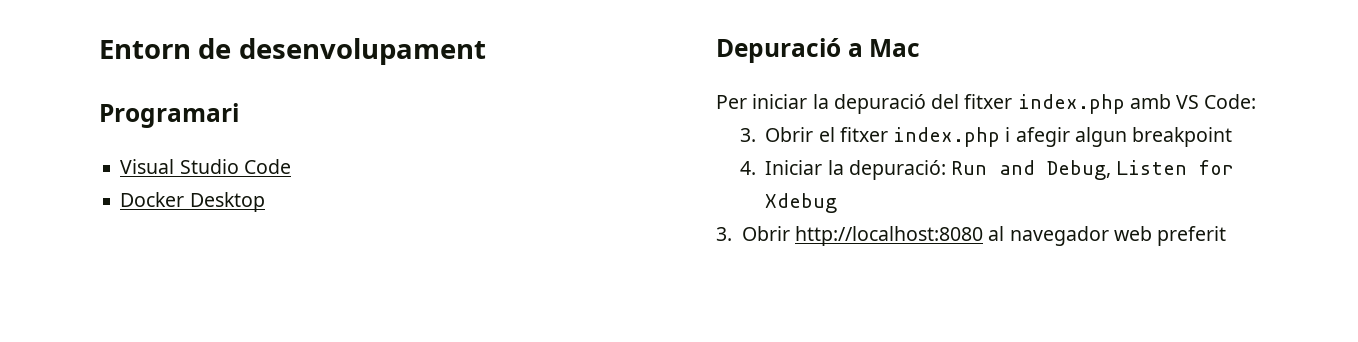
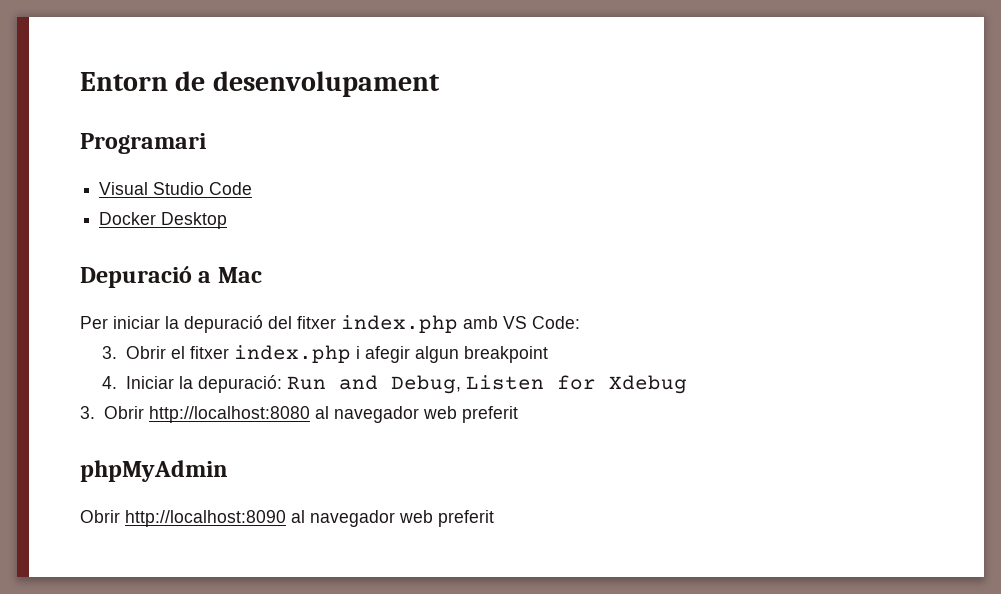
(1227, 236) none -> [80,460,228,482] [80,510,494,527] // phpMyAdmin // Obrir http://localhost:8090 al navegador web preferit

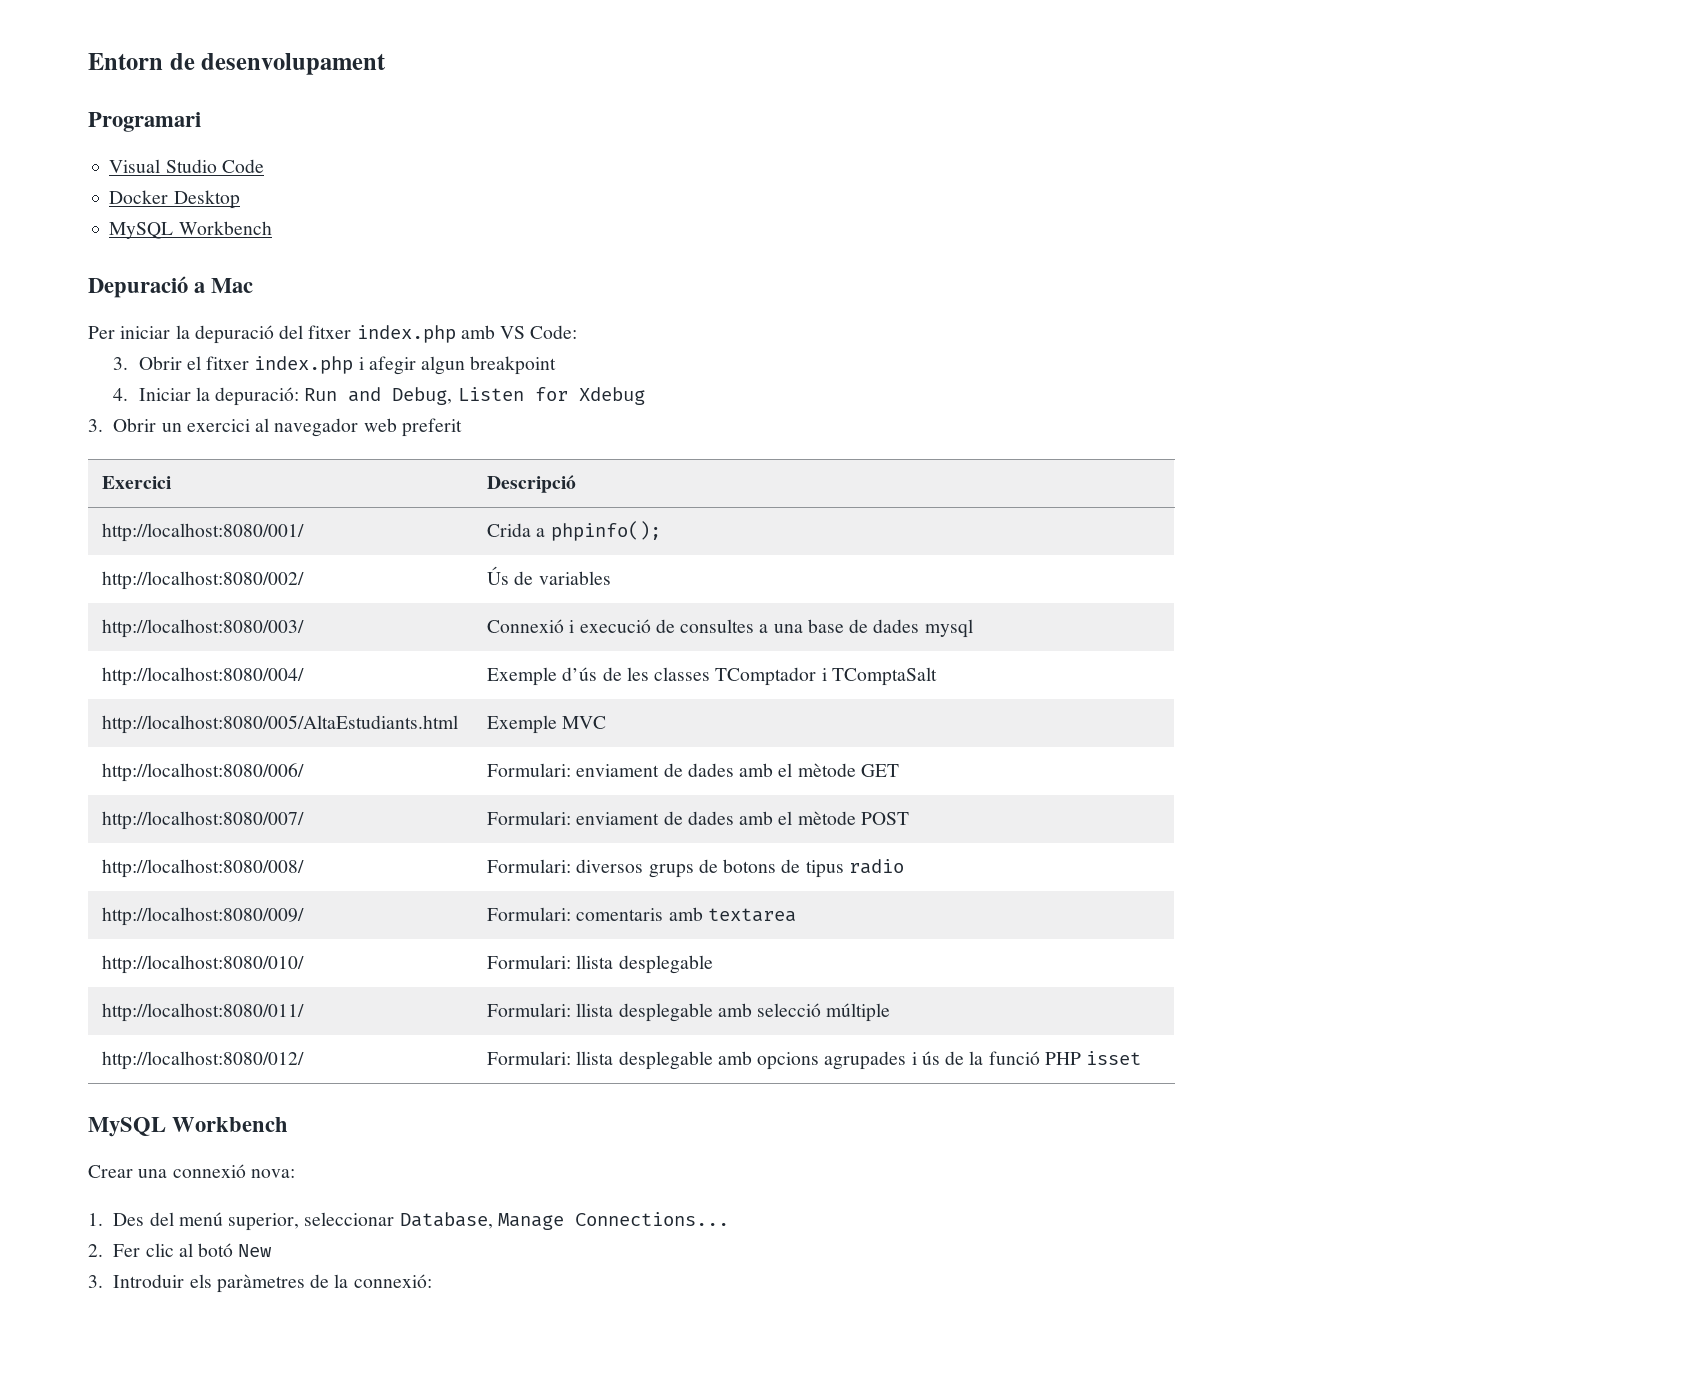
(228, 220) none -> [109,221,272,239] // MySQL Workbench
[148,406,518,423] [80,460,228,482] [80,510,494,527] http://localhost:8080 al navegador web preferit // phpMyAdmin // Obrir http://localhost:8090 al navegador web preferit -> [161,418,462,437] [102,476,172,489] [487,475,577,493] [102,523,305,542] [487,521,661,541] [102,571,305,590] [487,566,611,585] [102,619,305,638] [487,619,973,638] [102,667,305,686] [487,667,937,686] [102,715,459,734] [487,715,607,734] [102,763,305,782] [487,763,899,777] [102,811,305,830] [487,811,909,825] [102,859,305,878] [487,859,904,878] [102,907,305,926] [487,907,796,922] [102,955,305,974] [487,955,713,974] [102,1003,305,1022] [487,1003,891,1022] [102,1051,305,1070] [487,1051,1142,1070] [88,1117,289,1137] [88,1164,295,1178] [88,1212,729,1231] [88,1243,273,1257] [88,1274,432,1293] un exercici al navegador web preferit // Exercici | Descripció // http://localhost:8080/001/ | Crida a phpinfo(); // http://localhost:8080/002/ | Ús de variables // http://localhost:8080/003/ | Connexió i execució de consultes a una base de dades mysql // http://localhost:8080/004/ | Exemple d’ús de les classes TComptador i TComptaSalt // http://localhost:8080/005/AltaEstudiants.html | Exemple MVC // http://localhost:8080/006/ | Formulari: enviament de dades amb el mètode GET // http://localhost:8080/007/ | Formulari: enviament de dades amb el mètode POST // http://localhost:8080/008/ | Formulari: diversos grups de botons de tipus radio // http://localhost:8080/009/ | Formulari: comentaris amb textarea // http://localhost:8080/010/ | Formulari: llista desplegable // http://localhost:8080/011/ | Formulari: llista desplegable amb selecció múltiple // http://localhost:8080/012/ | Formulari: llista desplegable amb opcions agrupades i ús de la funció PHP isset // MySQL Workbench // Crear una connexió nova: // 1. Des del menú superior, seleccionar Database, Manage Connections... // 2. Fer clic al botó New // 3. Introduir els paràmetres de la connexió:

